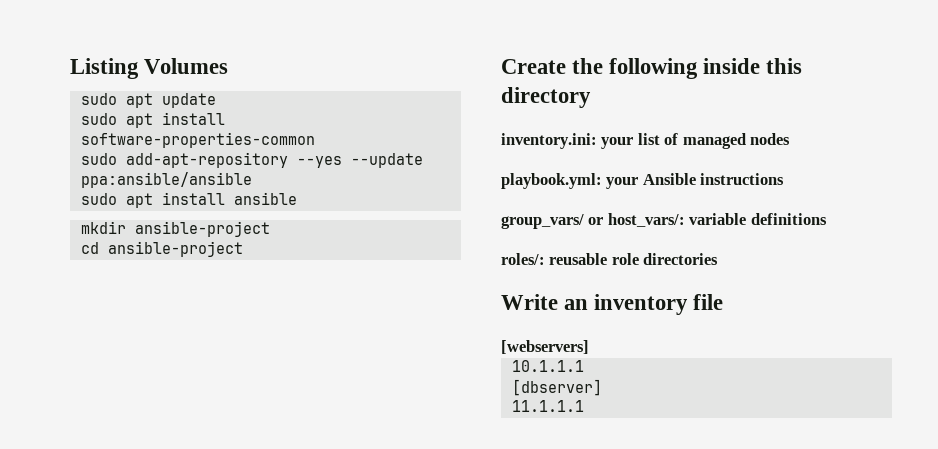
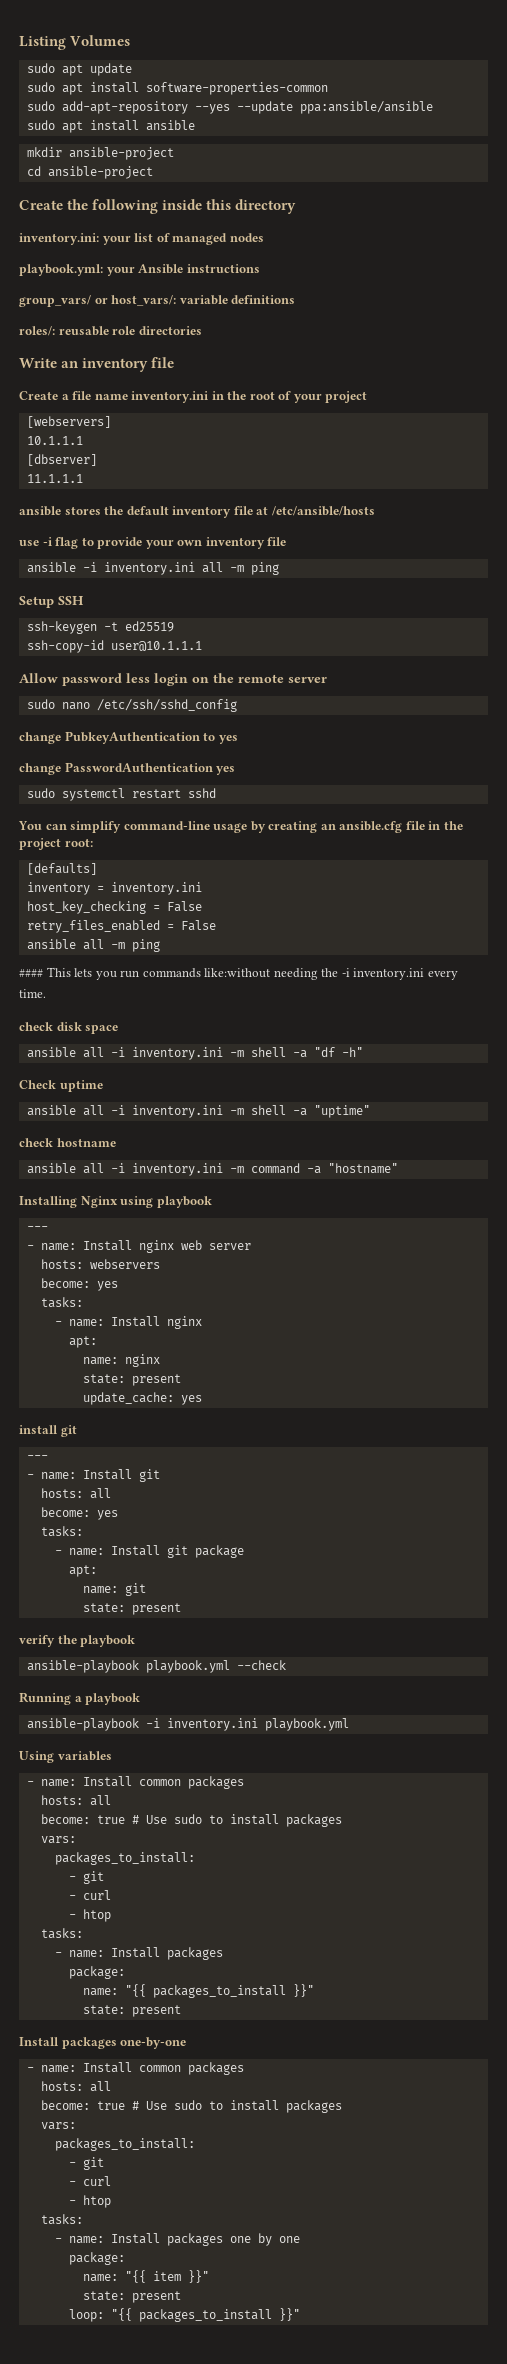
[501,340,589,354] [511,360,584,372] [511,379,602,396] [511,400,584,412] [webservers] // 10.1.1.1 // [dbserver] // 11.1.1.1 -> [19,391,368,403] [26,416,111,428] [26,436,83,445] [26,454,97,466] [26,474,83,483] [19,506,375,518] [19,537,287,549] [26,562,279,575] [19,596,84,608] [26,621,174,634] [26,640,202,653] [19,673,327,686] [26,699,237,712] [19,731,238,744] [19,762,236,775] [26,788,216,801] [18,821,463,833] [19,838,93,850] [26,863,97,875] [26,882,202,895] [26,901,202,914] [26,920,216,933] [26,939,160,952] [19,967,458,980] [19,989,46,998] [19,1022,119,1034] [26,1047,363,1060] [19,1080,103,1092] [26,1105,370,1118] [19,1138,116,1147] [26,1163,398,1176] [19,1196,212,1208] [26,1226,48,1231] [26,1240,251,1253] [40,1259,160,1269] [40,1278,118,1291] [40,1297,83,1308] [54,1316,202,1329] [68,1336,97,1348] [82,1354,160,1367] [82,1374,181,1386] [82,1392,202,1405] [19,1425,77,1437] [26,1455,48,1460] [26,1469,160,1482] [40,1488,111,1499] [40,1507,118,1520] [40,1526,83,1537] [54,1545,244,1558] [68,1565,97,1577] [82,1583,146,1596] [82,1603,181,1615] [19,1635,136,1647] [26,1660,286,1673] [19,1692,141,1705] [26,1718,349,1731] [19,1751,112,1763] [26,1776,244,1789] [40,1795,111,1806] [40,1814,342,1827] [40,1836,76,1844] [54,1852,195,1865] [68,1871,104,1884] [68,1890,111,1900] [68,1909,111,1922] [40,1928,83,1939] [54,1947,223,1960] [68,1966,125,1979] [82,1984,314,1998] [82,2005,181,2017] [19,2037,187,2049] [26,2062,244,2075] [40,2081,111,2092] [40,2100,342,2113] [40,2122,76,2130] [54,2138,195,2151] [68,2157,104,2170] [68,2176,111,2186] [68,2195,111,2208] [40,2214,83,2225] [54,2233,300,2246] [68,2252,125,2265] [82,2270,209,2283] [82,2291,181,2303] [68,2308,300,2322] Create a file name inventory.ini in the root of your project // [webservers] // 10.1.1.1 // [dbserver] // 11.1.1.1 // ansible stores the default inventory file at /etc/ansible/hosts // use -i flag to provide your own inventory file // ansible -i inventory.ini all -m ping // Setup SSH // ssh-keygen -t ed25519 // ssh-copy-id user@10.1.1.1 // Allow password less login on the remote server // sudo nano /etc/ssh/sshd_config // change PubkeyAuthentication to yes // change PasswordAuthentication yes // sudo systemctl restart sshd // You can simplify command-line usage by creating an ansible.cfg file in the project root: // [defaults] // inventory = inventory.ini // host_key_checking = False // retry_files_enabled = False // ansible all -m ping // #### This lets you run commands like:without needing the -i inventory.ini every time. // check disk space // ansible all -i inventory.ini -m shell -a "df -h" // Check uptime // ansible all -i inventory.ini -m shell -a "uptime" // check hostname // ansible all -i inventory.ini -m command -a "hostname" // Installing Nginx using playbook // --- // - name: Install nginx web server // hosts: webservers // become: yes // tasks: // - name: Install nginx // apt: // name: nginx // state: present // update_cache: yes // install git // --- // - name: Install git // hosts: all // become: yes // tasks: // - name: Install git package // apt: // name: git // state: present // verify the playbook // ansible-playbook playbook.yml --check // Running a playbook // ansible-playbook -i inventory.ini playbook.yml // Using variables // - name: Install common packages // hosts: all // become: true # Use sudo to install packages // vars: // packages_to_install: // - git // - curl // - htop // tasks: // - name: Install packages // package: // name: "{{ packages_to_install }}" // state: present // Install packages one-by-one // - name: Install common packages // hosts: all // become: true # Use sudo to install packages // vars: // packages_to_install: // - git // - curl // - htop // tasks: // - name: Install packages one by one // package: // name: "{{ item }}" // state: present // loop: "{{ packages_to_install }}"

